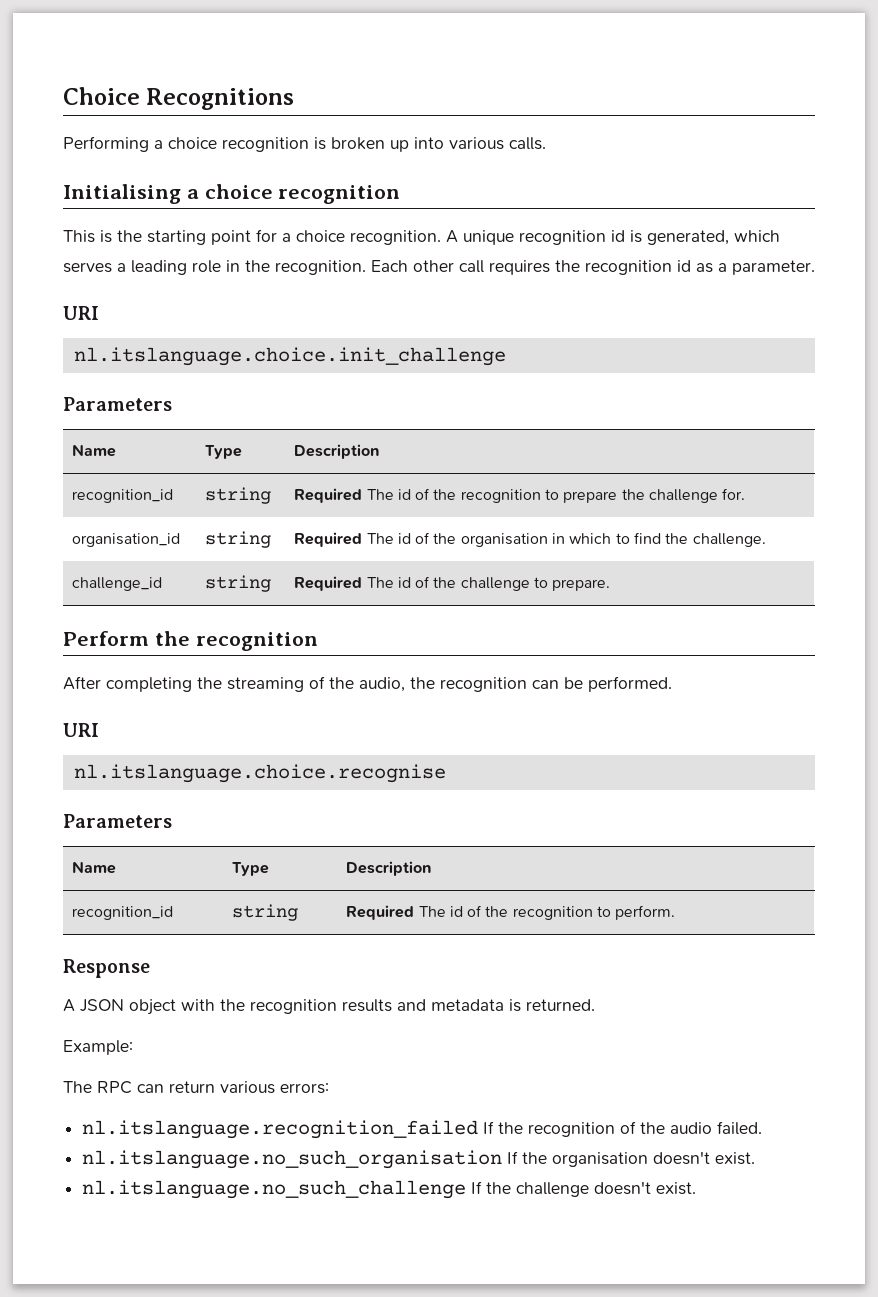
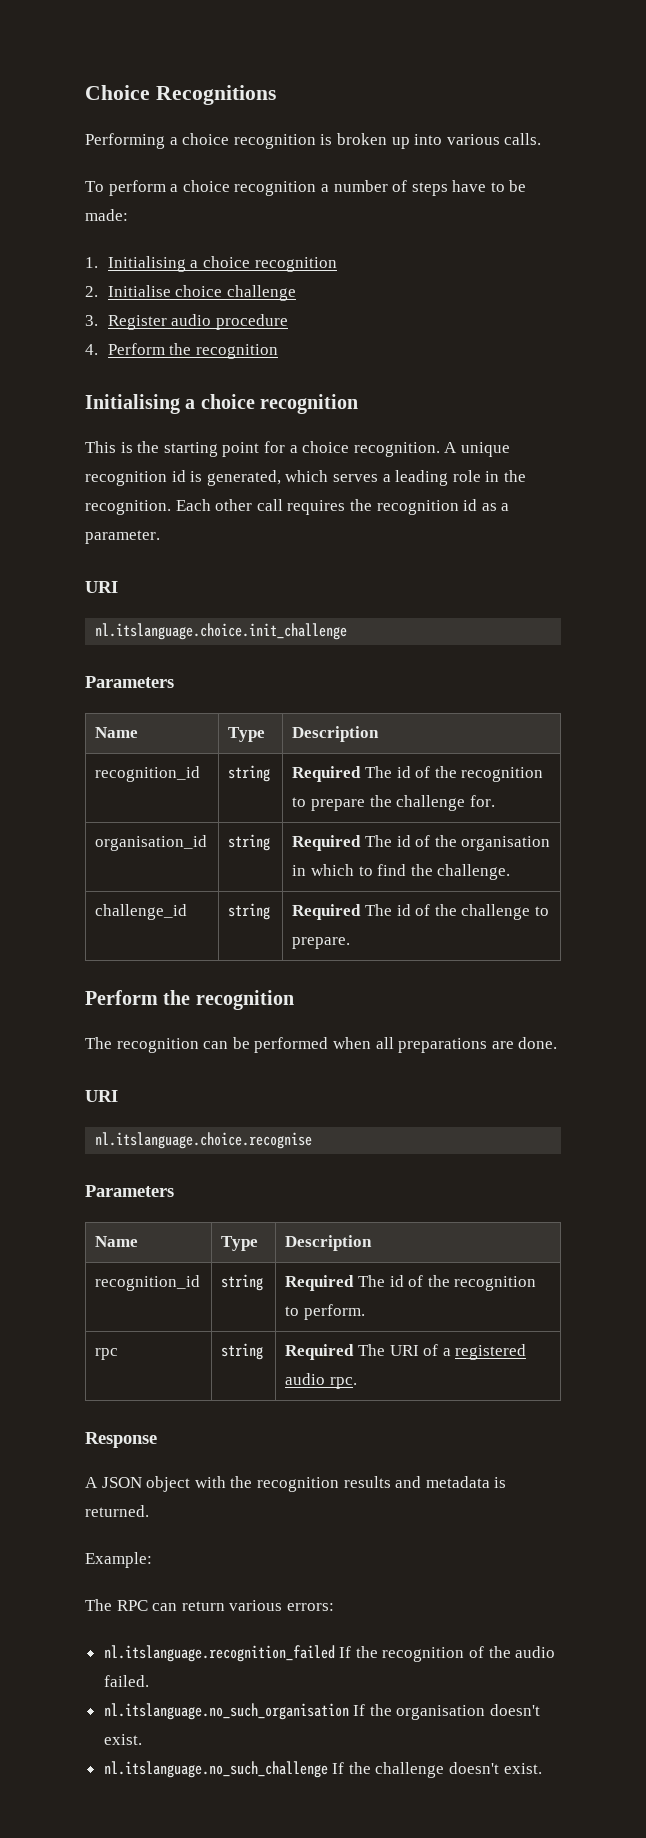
(546, 143) none -> [85,180,527,196] [85,209,128,221] [85,256,337,272] [85,285,297,301] [85,314,289,330] [85,343,279,359] // To perform a choice recognition a number of steps have to be made: // 1. Initialising a choice recognition // 2. Initialise choice challenge // 3. Register audio procedure // 4. Perform the recognition
[63,676,672,692] After completing the streaming of the audio, the recognition can be performed. -> [85,1037,558,1053] The recognition can be performed when all preparations are done.
(676, 912) none -> [95,1348,119,1360] [221,1343,264,1360] [285,1344,527,1360] [285,1373,357,1389] // rpc | string | Required The URI of a registered audio rpc.

